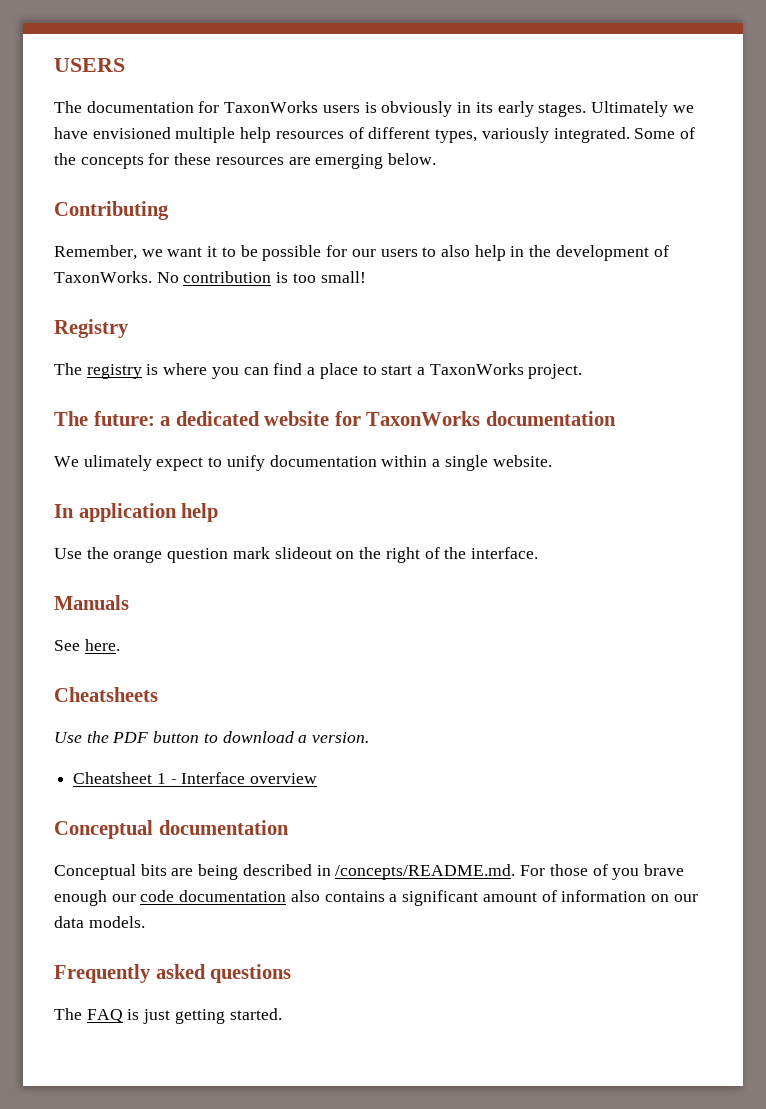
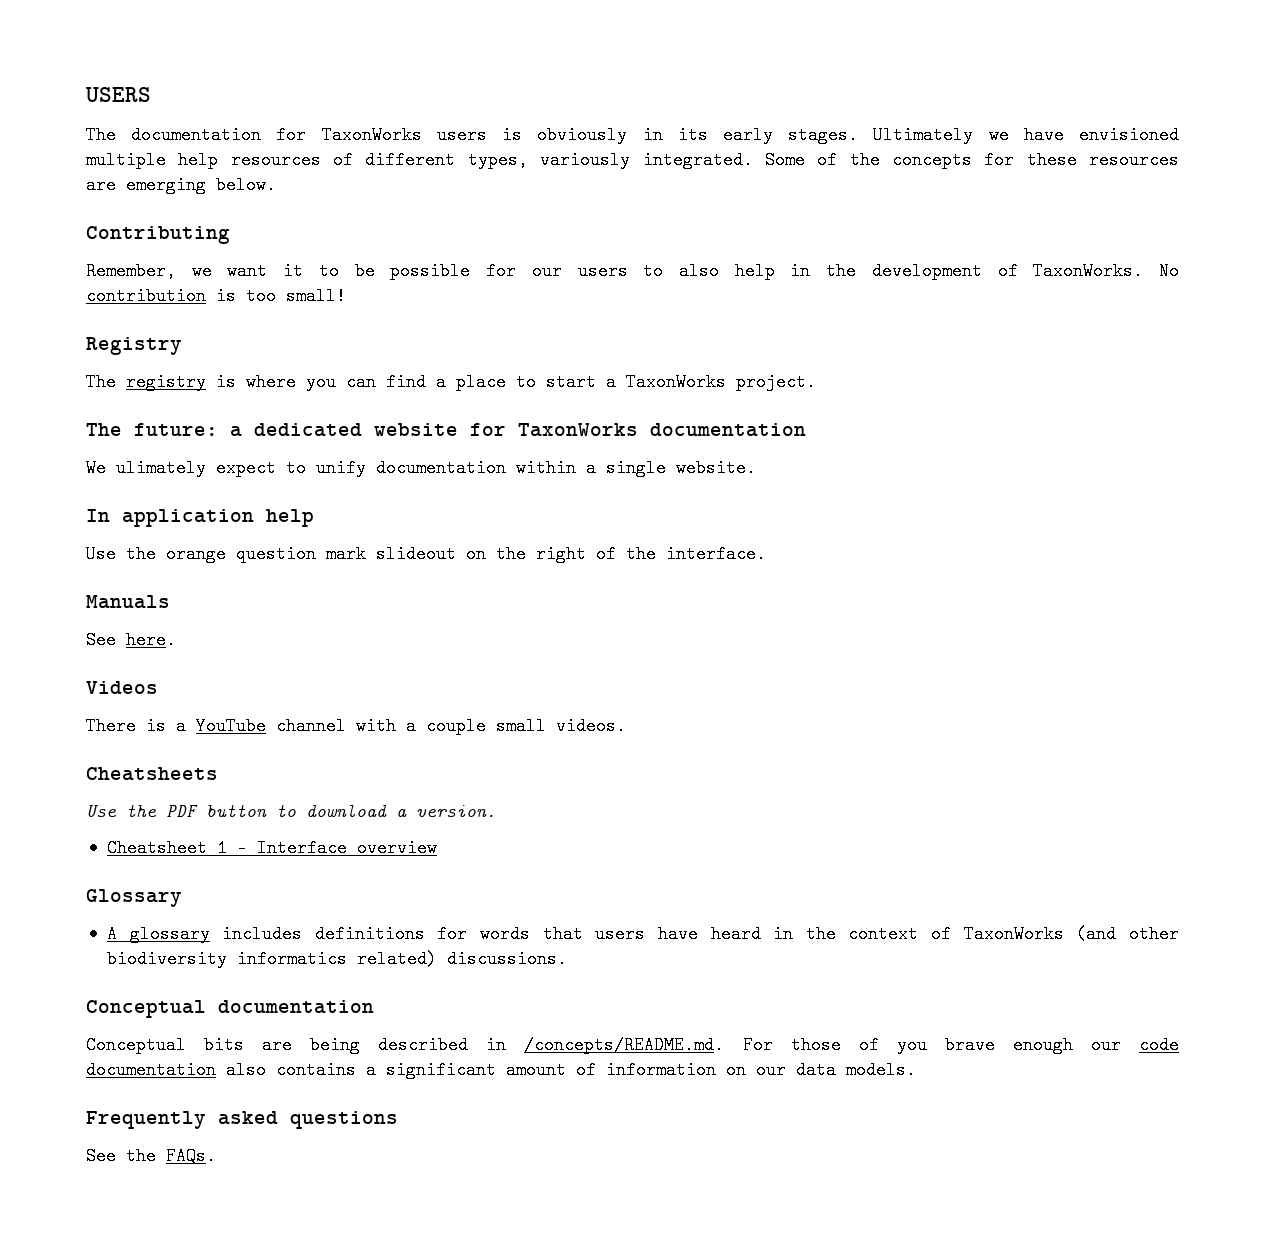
(120, 645) none -> [86,681,158,694] [86,717,626,735] // Videos // There is a YouTube channel with a couple small videos.
(318, 778) none -> [86,889,182,907] [106,925,1179,943] [106,950,567,968] // Glossary // A glossary includes definitions for words that users have heard in the context of TaxonWorks (and other biodiversity informatics related) discussions.
[54,1008,282,1024] The FAQ is just getting started. -> [86,1147,216,1165] See the FAQs.

